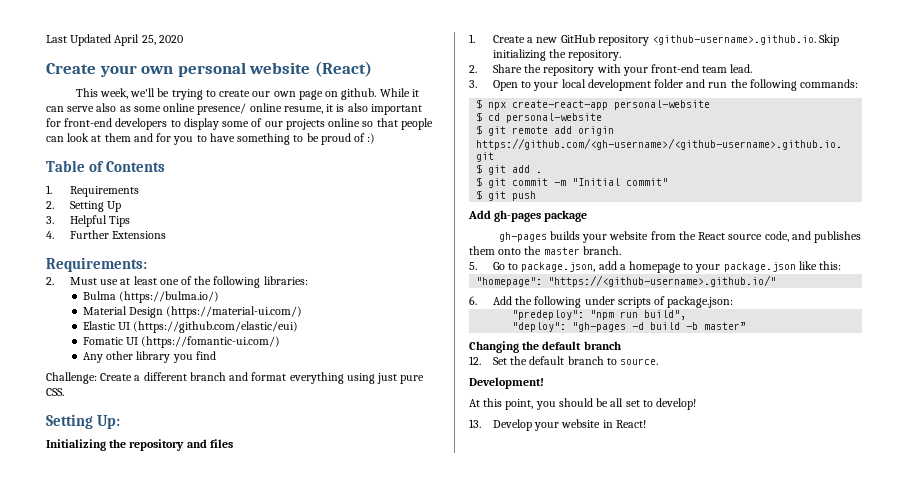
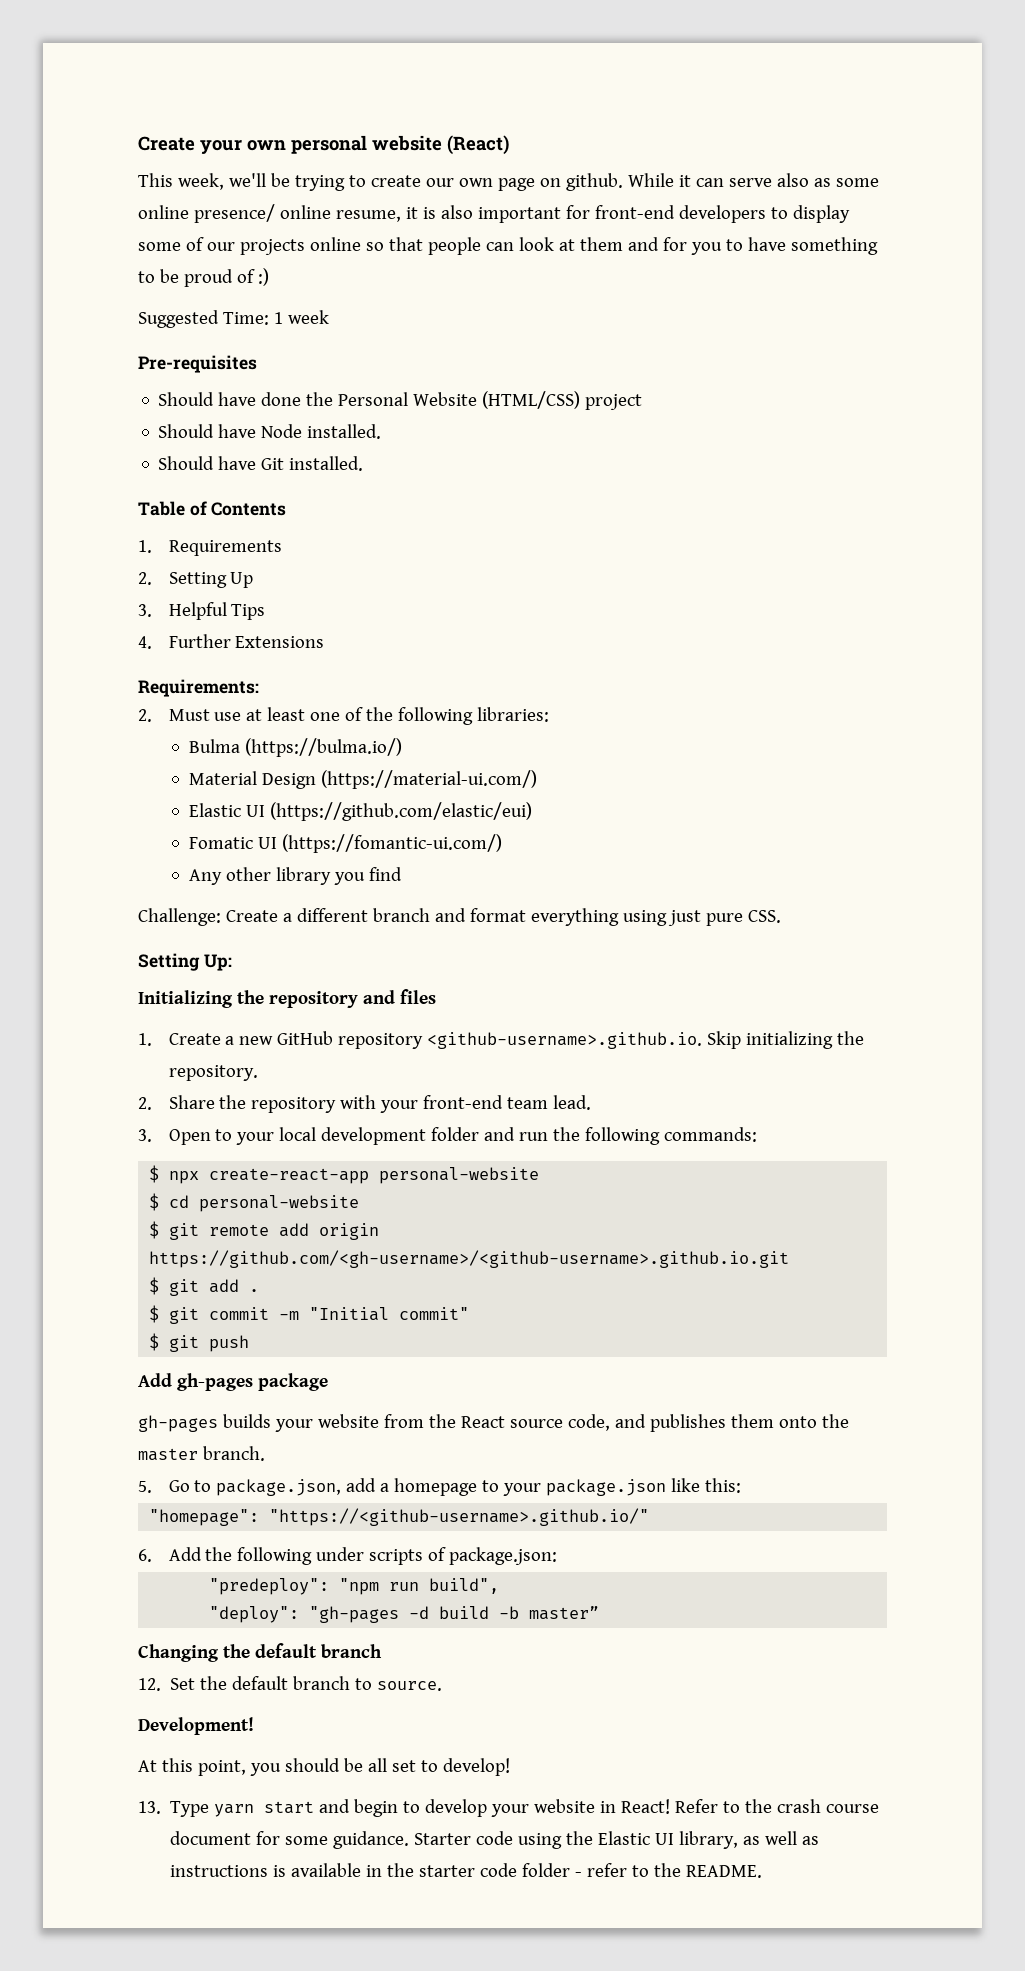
[46,34,183,46] Last Updated April 25, 2020 // -> (138, 143) none
(376, 138) none -> [138,310,329,328] [138,355,257,373] [158,391,643,410] [158,424,382,439] [158,456,364,471] // Suggested Time: 1 week // Pre-requisites // Should have done the Personal Website (HTML/CSS) project // Should have Node installed. // Should have Git installed.
[492,419,646,431] Develop your website in React! -> [170,1799,880,1817] [170,1831,820,1849] [170,1863,763,1878] Type yarn start and begin to develop your website in React! Refer to the crash course document for some guidance. Starter code using the Elastic UI library, as well as instructions is available in the starter code folder - refer to the README.

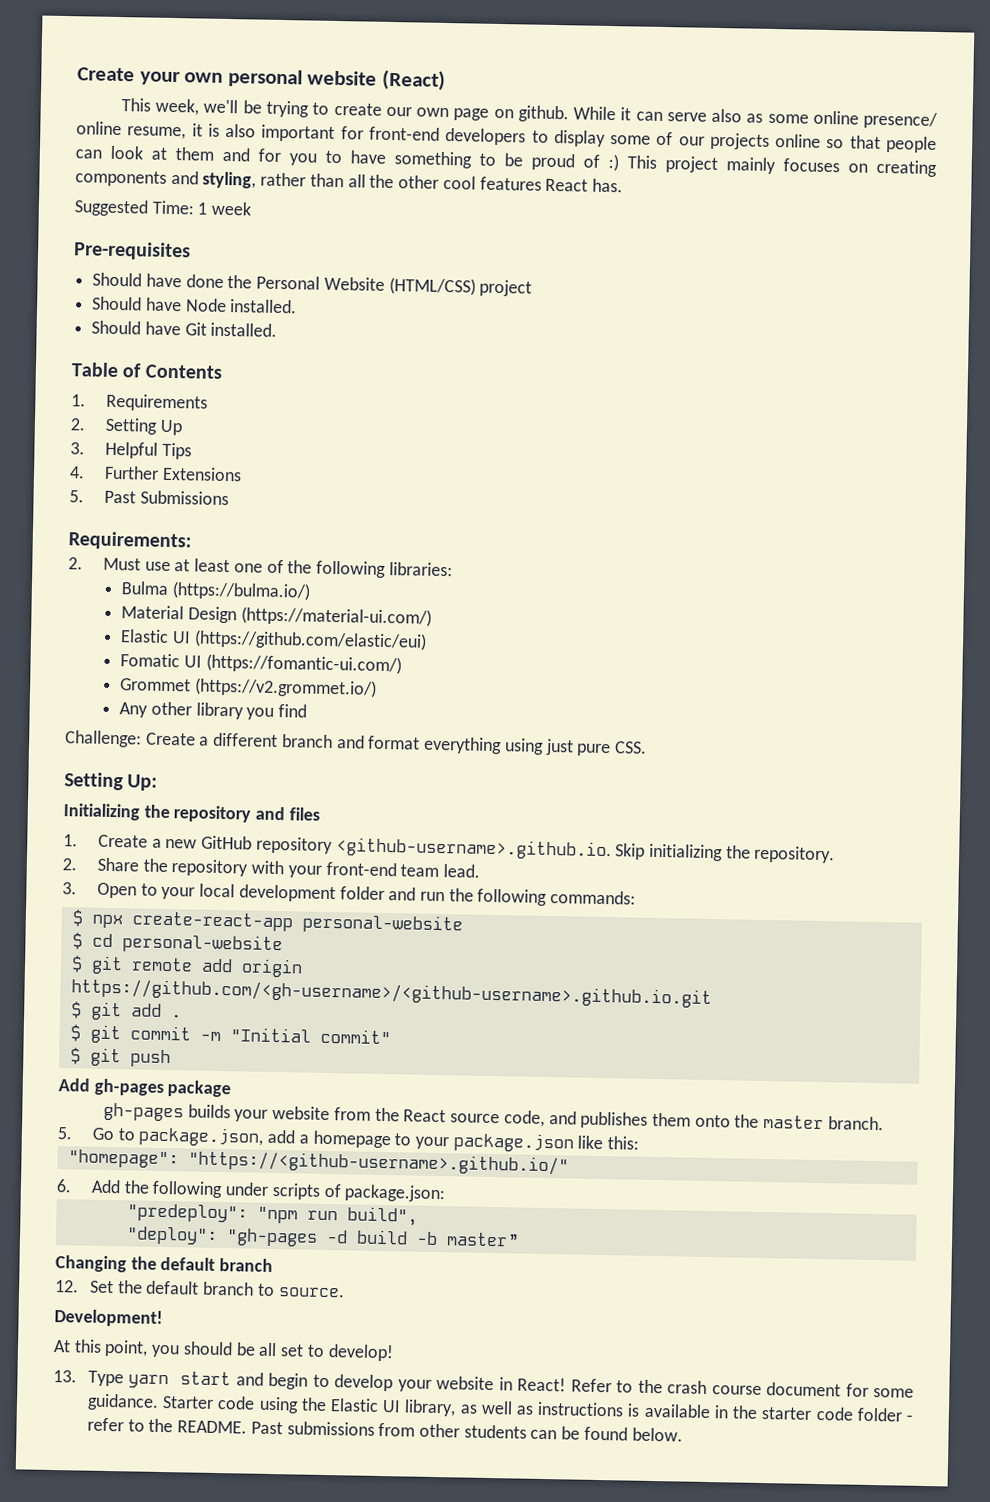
(269, 277) none -> [627,155,937,177] [75,170,623,193] This project mainly focuses on creating components and styling, rather than all the other cool features React has.
(325, 642) none -> [69,490,229,506] // 5. Past Submissions
(502, 843) none -> [120,677,377,698] // Grommet (https://v2.grommet.io/)
(763, 1871) none -> [250,1421,683,1442] Past submissions from other students can be found below.

